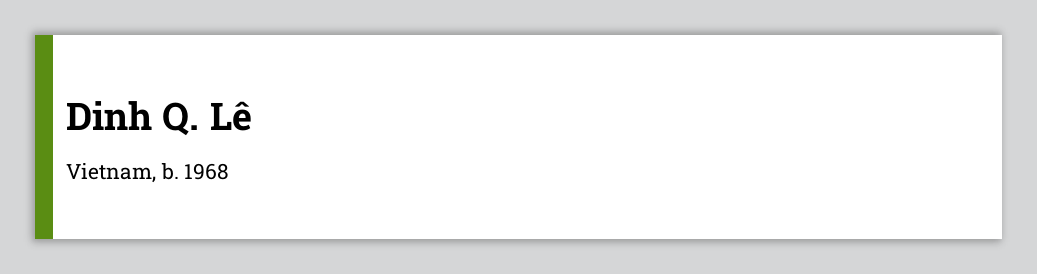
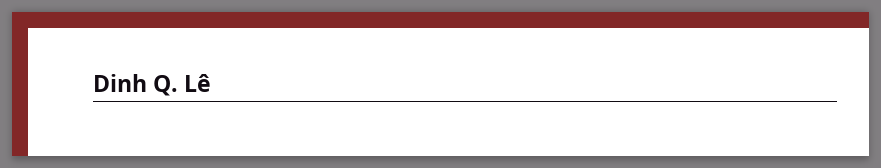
[66,163,230,183] // Vietnam, b. 1968 -> (212, 83) none

